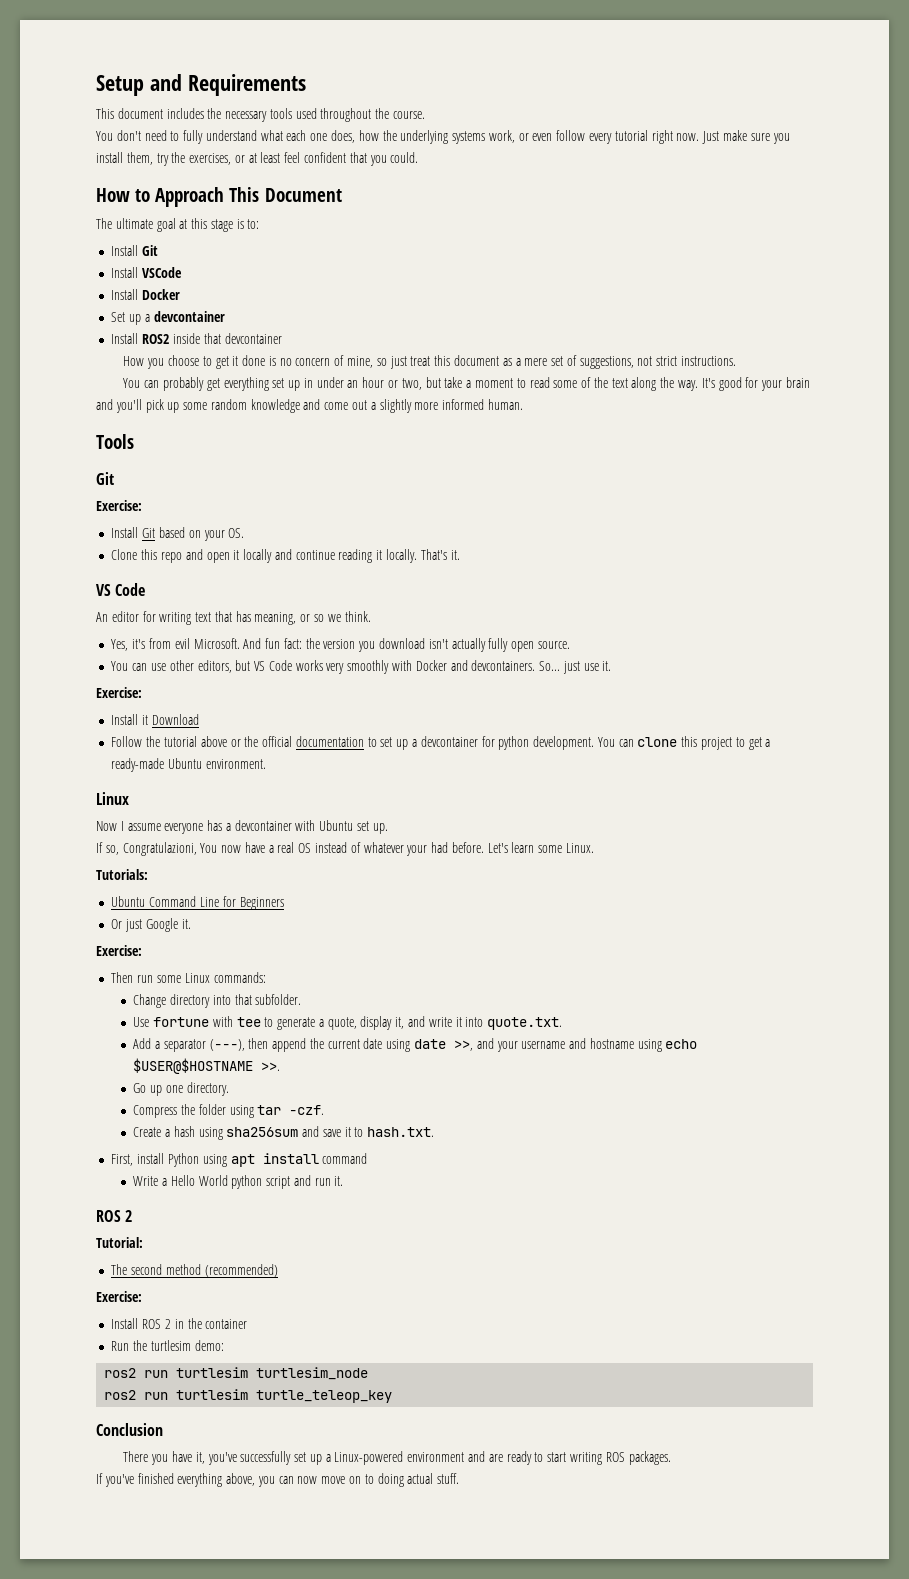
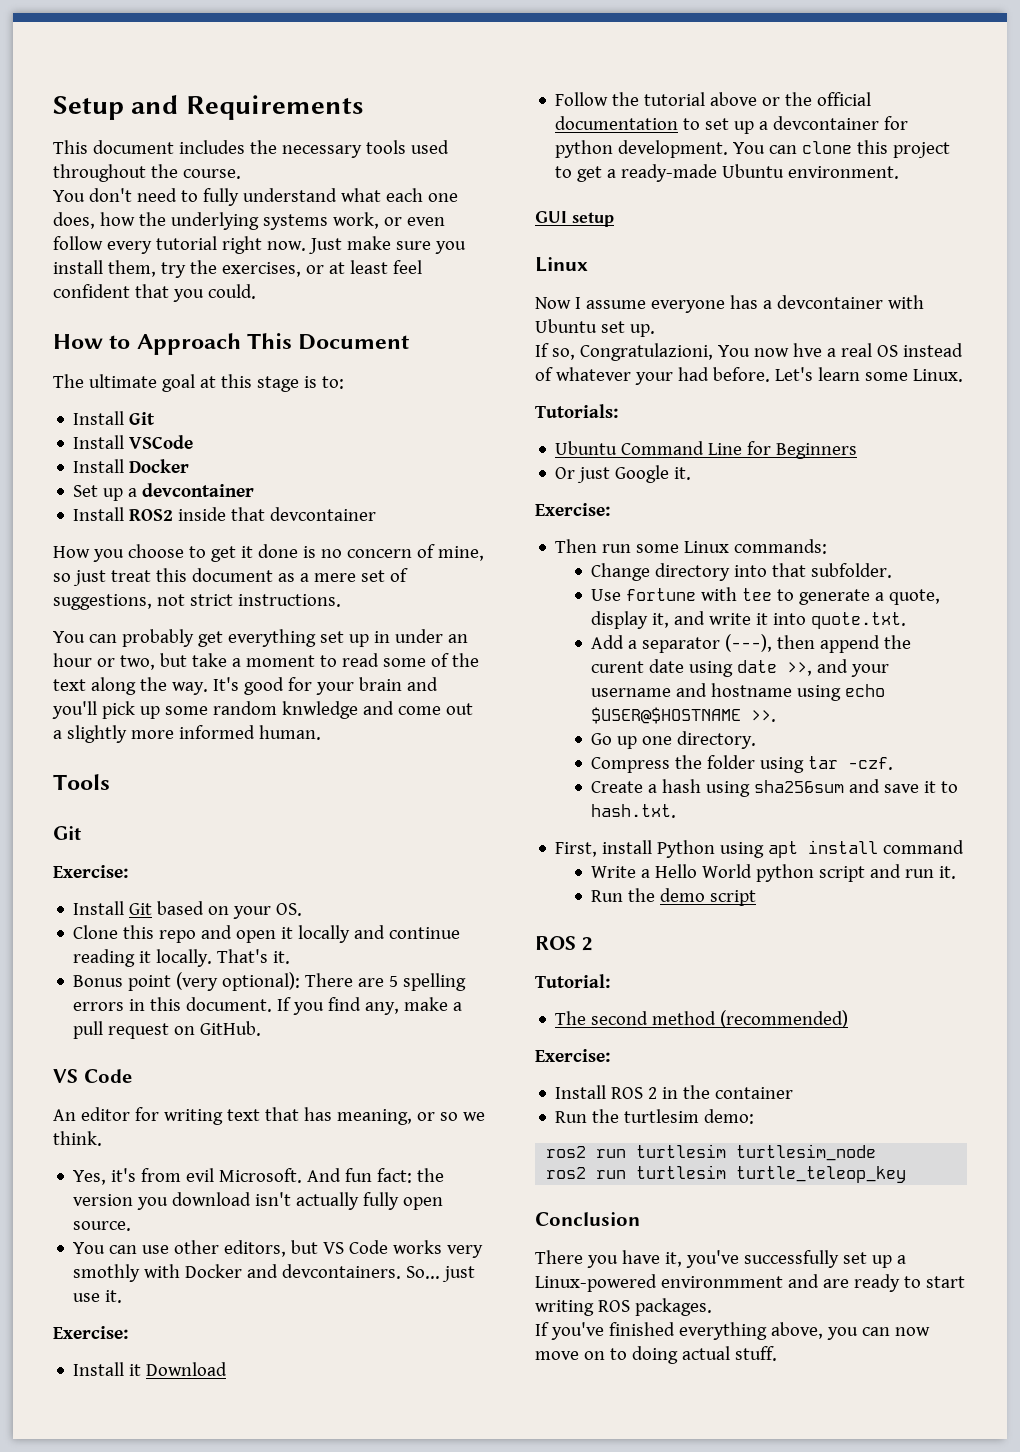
[250,399,300,413] knowledge -> [281,701,358,719] knwledge
(460, 555) none -> [73,972,467,991] [73,997,463,1015] [73,1021,262,1039] // Bonus point (very optional): There are 5 spelling errors in this document. If you find any, make a pull request on GitHub.
[347,660,390,674] smoothly -> [73,1264,141,1282] smothly
(266, 764) none -> [535,211,614,227] // GUI setup
[244,842,265,853] have -> [792,343,822,357] hve
[327,1039,360,1049] current -> [591,661,645,673] curent
(344, 1181) none -> [591,888,757,906] // Run the demo script
[407,1452,465,1462] environment -> [660,1276,783,1288] environmment

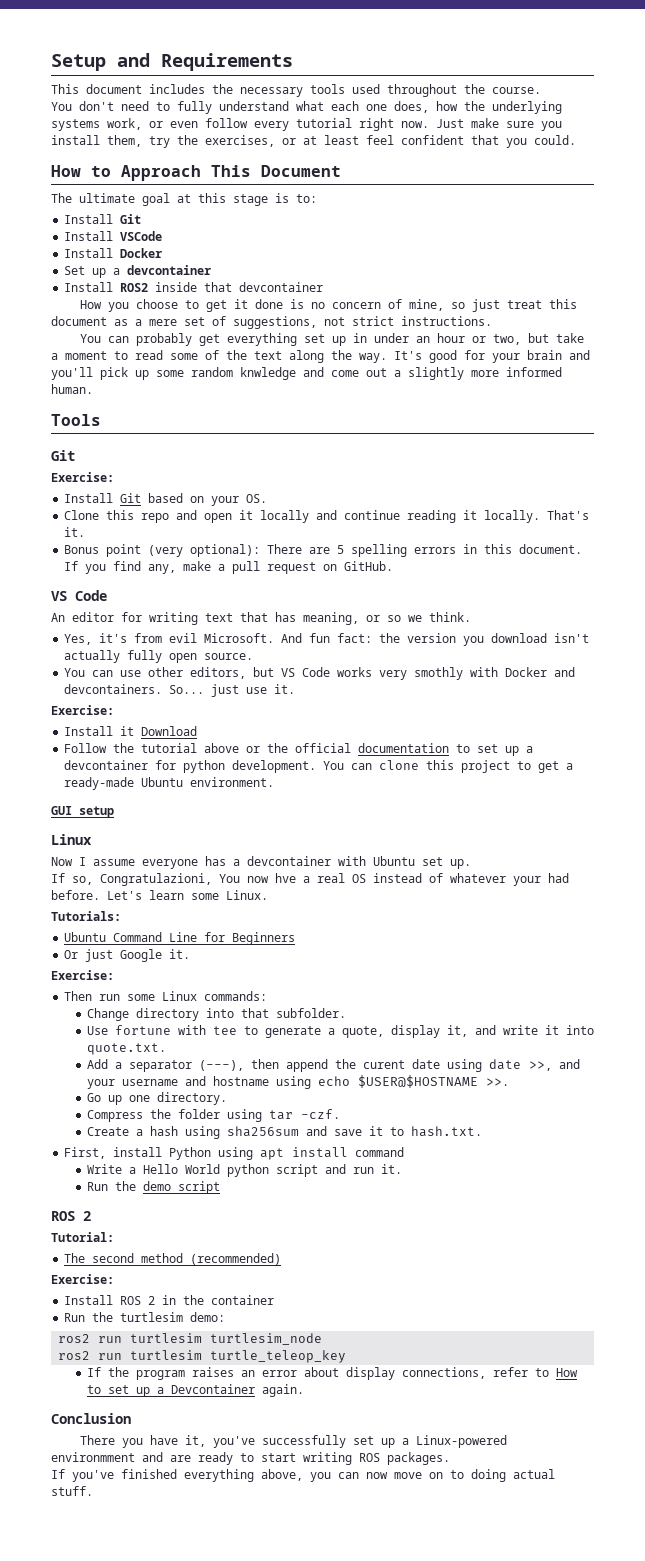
(907, 1174) none -> [86,1367,578,1380] [86,1384,304,1397] // If the program raises an error about display connections, refer to How to set up a Devcontainer again.

